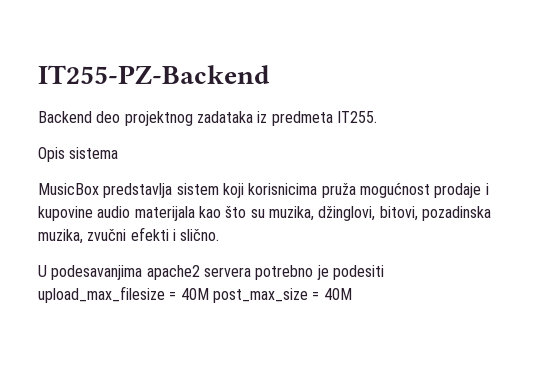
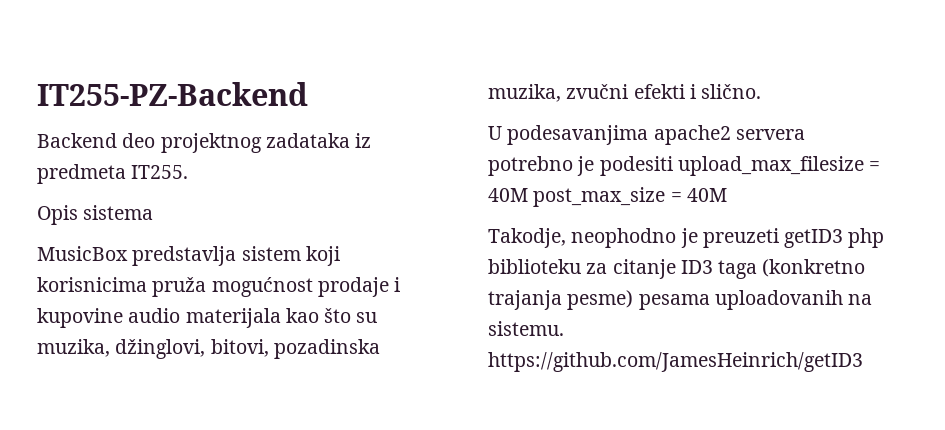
(352, 294) none -> [488,228,885,248] [488,259,866,279] [488,290,873,310] [488,321,564,336] [488,352,863,372] // Takodje, neophodno je preuzeti getID3 php biblioteku za citanje ID3 taga (konkretno trajanja pesme) pesama uploadovanih na sistemu. https://github.com/JamesHeinrich/getID3

